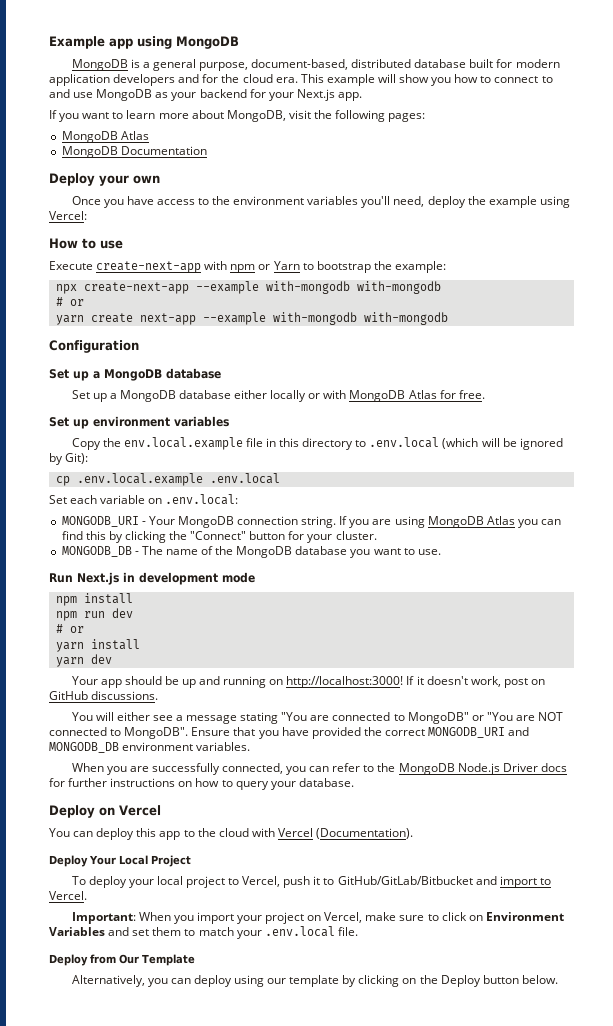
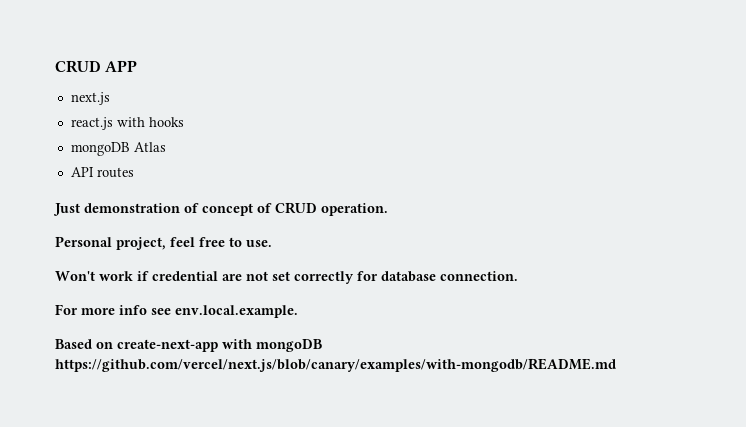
[49,36,239,49] [71,59,560,71] [49,74,553,86] [49,89,362,101] [49,110,426,122] [61,131,149,143] [61,146,207,158] [49,173,160,186] [71,196,570,208] [49,211,87,220] [49,238,123,249] [49,261,446,273] [55,281,441,294] [55,297,84,306] [55,312,448,325] [49,340,139,353] [49,368,221,381] [71,390,485,402] [49,416,229,429] [71,437,563,450] [49,453,89,465] [55,473,280,486] [49,494,239,505] [61,516,562,528] [61,531,377,543] [61,546,441,558] [49,572,255,585] [55,593,133,606] [55,608,133,621] [55,624,84,633] [55,639,140,652] [55,654,112,667] [71,676,545,688] [49,691,159,700] [71,712,564,724] [49,727,530,739] [49,742,251,753] [71,763,567,775] [49,778,354,790] [49,805,161,818] [49,828,414,840] [49,855,191,867] [71,876,551,888] [49,891,87,900] [71,912,564,924] [49,926,358,939] [49,954,195,966] [71,975,558,987] Example app using MongoDB // MongoDB is a general purpose, document-based, distributed database built for modern application developers and for the cloud era. This example will show you how to connect to and use MongoDB as your backend for your Next.js app. // If you want to learn more about MongoDB, visit the following pages: // MongoDB Atlas // MongoDB Documentation // Deploy your own // Once you have access to the environment variables you'll need, deploy the example using Vercel: // How to use // Execute create-next-app with npm or Yarn to bootstrap the example: // npx create-next-app --example with-mongodb with-mongodb // # or // yarn create next-app --example with-mongodb with-mongodb // Configuration // Set up a MongoDB database // Set up a MongoDB database either locally or with MongoDB Atlas for free. // Set up environment variables // Copy the env.local.example file in this directory to .env.local (which will be ignored by Git): // cp .env.local.example .env.local // Set each variable on .env.local: // MONGODB_URI - Your MongoDB connection string. If you are using MongoDB Atlas you can find this by clicking the "Connect" button for your cluster. // MONGODB_DB - The name of the MongoDB database you want to use. // Run Next.js in development mode // npm install // npm run dev // # or // yarn install // yarn dev // Your app should be up and running on http://localhost:3000! If it doesn't work, post on GitHub discussions. // You will either see a message stating "You are connected to MongoDB" or "You are NOT connected to MongoDB". Ensure that you have provided the correct MONGODB_URI and MONGODB_DB environment variables. // When you are successfully connected, you can refer to the MongoDB Node.js Driver docs for further instructions on how to query your database. // Deploy on Vercel // You can deploy this app to the cloud with Vercel (Documentation). // Deploy Your Local Project // To deploy your local project to Vercel, push it to GitHub/GitLab/Bitbucket and import to Vercel. // Important: When you import your project on Vercel, make sure to click on Environment Variables and set them to match your .env.local file. // Deploy from Our Template // Alternatively, you can deploy using our template by clicking on the Deploy button below. -> [55,60,138,73] [70,92,110,105] [70,117,184,130] [70,142,166,156] [70,167,134,178] [53,202,388,216] [55,236,272,250] [55,271,518,284] [55,304,298,318] [55,339,322,352] [55,358,616,372] CRUD APP // next.js // react.js with hooks // mongoDB Atlas // API routes // Just demonstration of concept of CRUD operation. // Personal project, feel free to use. // Won't work if credential are not set correctly for database connection. // For more info see env.local.example. // Based on create-next-app with mongoDB https://github.com/vercel/next.js/blob/canary/examples/with-mongodb/README.md

